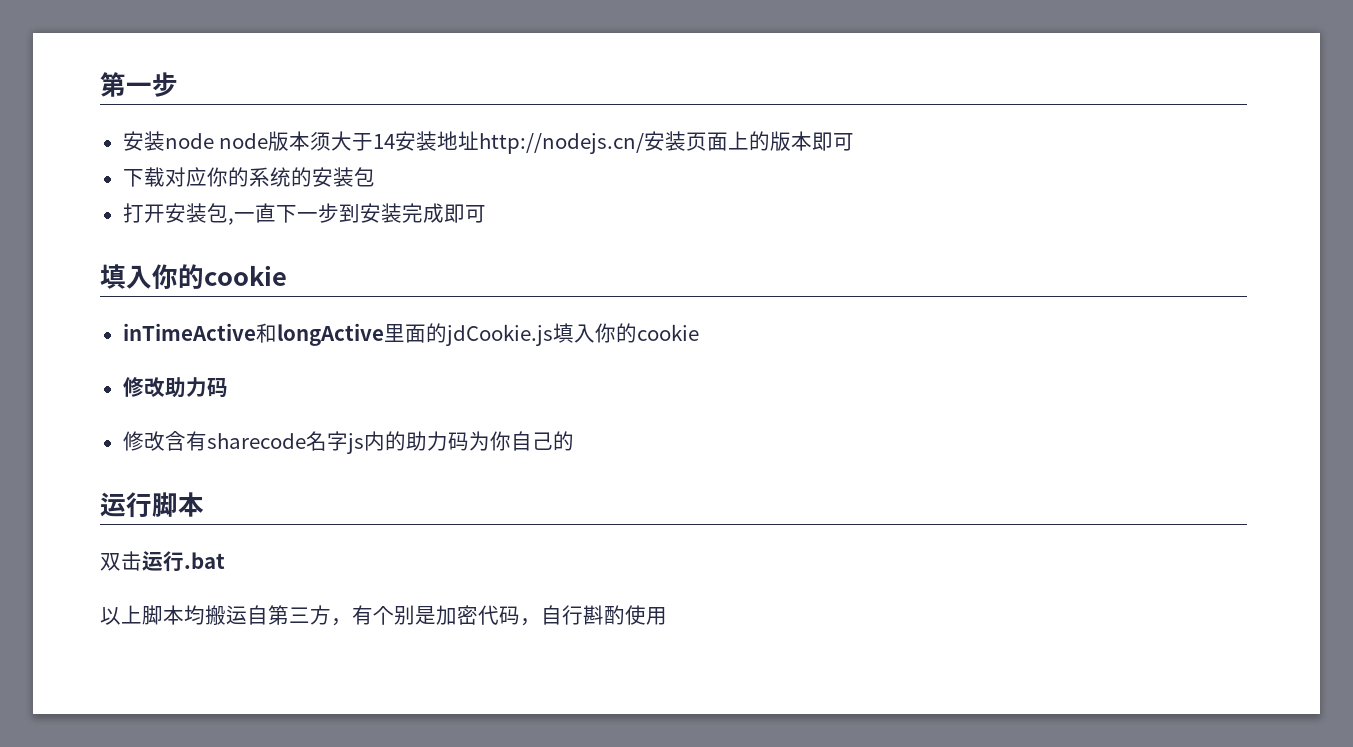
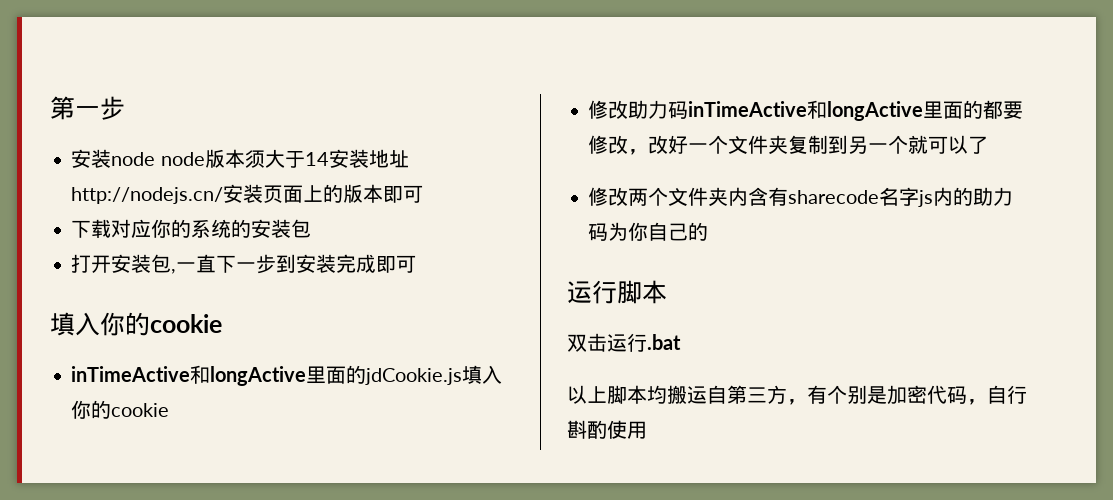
[122,431,165,451] // 修改 -> [688,100,1024,121] [588,135,989,155] [588,187,749,207] inTimeActive和longActive里面的都要修改，改好一个文件夹复制到另一个就可以了 // 修改两个文件夹内

